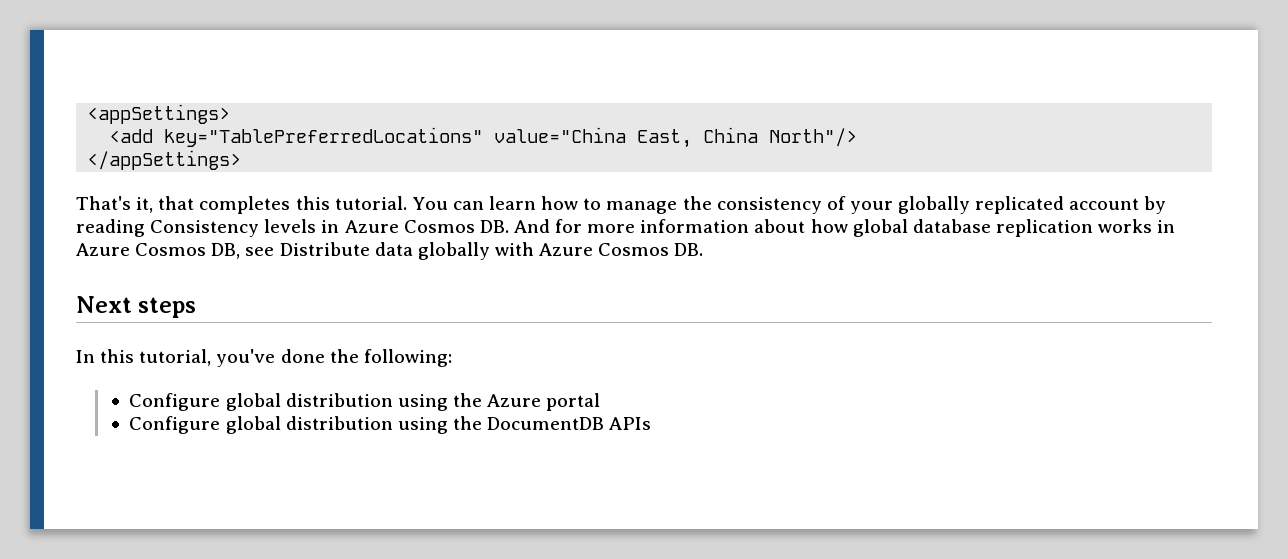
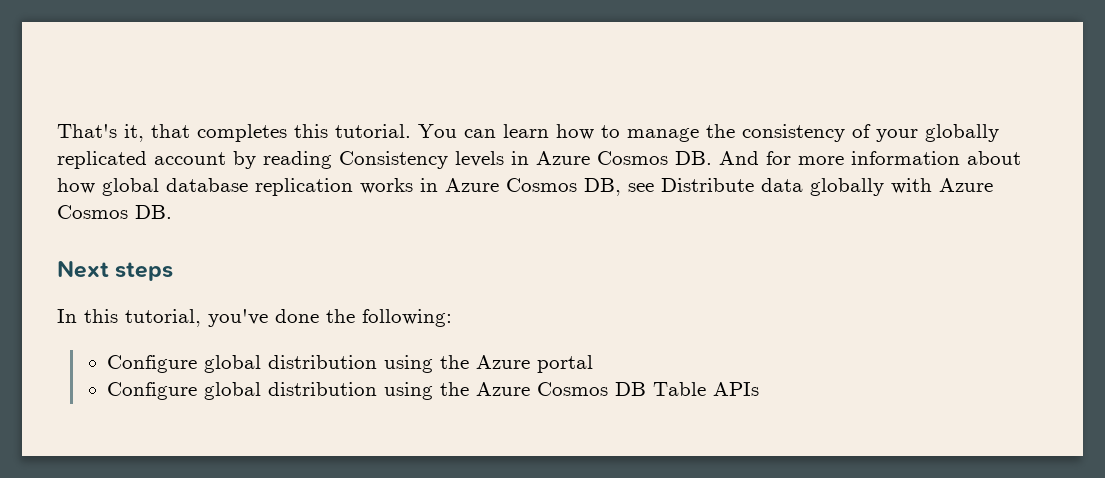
[87,104,231,124] [109,127,858,148] [87,150,242,170] <appSettings> // <add key="TablePreferredLocations" value="China East, China North"/> // </appSettings> // -> (57, 131) none
[487,417,605,430] DocumentDB -> [476,382,707,396] Azure Cosmos DB Table

